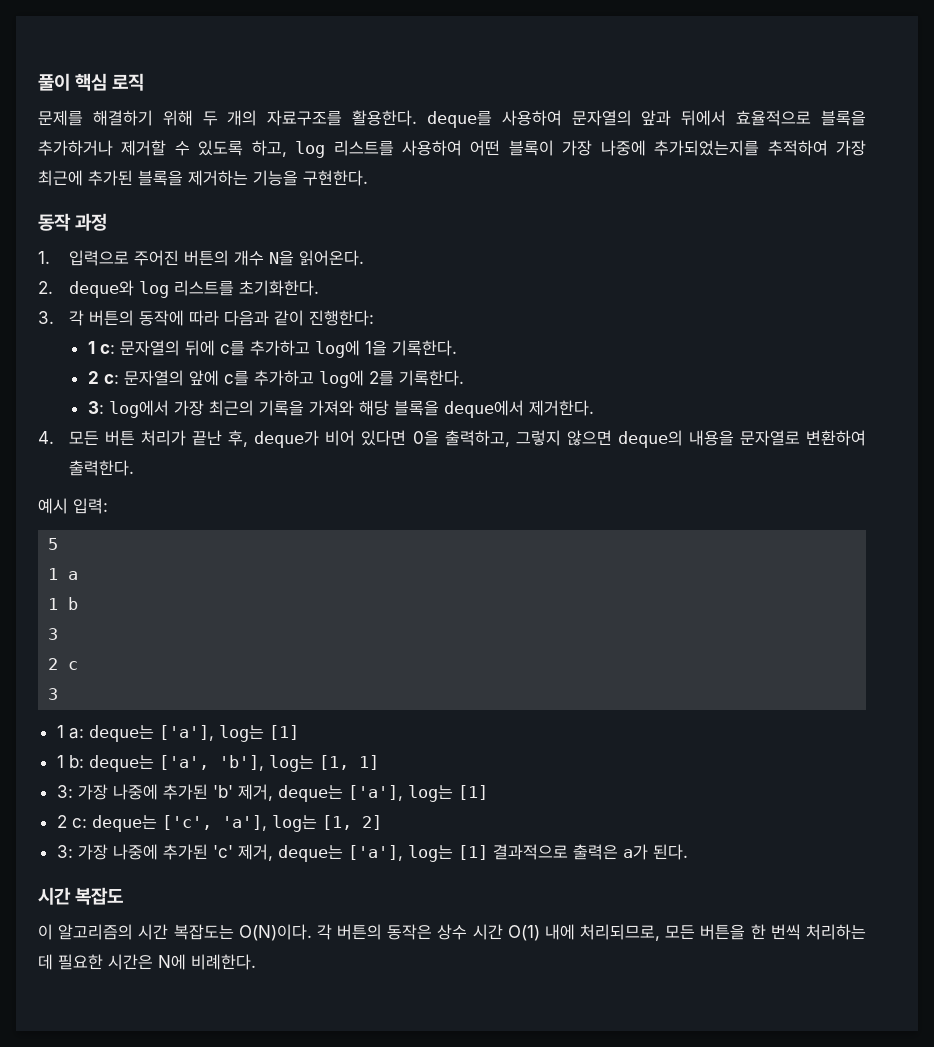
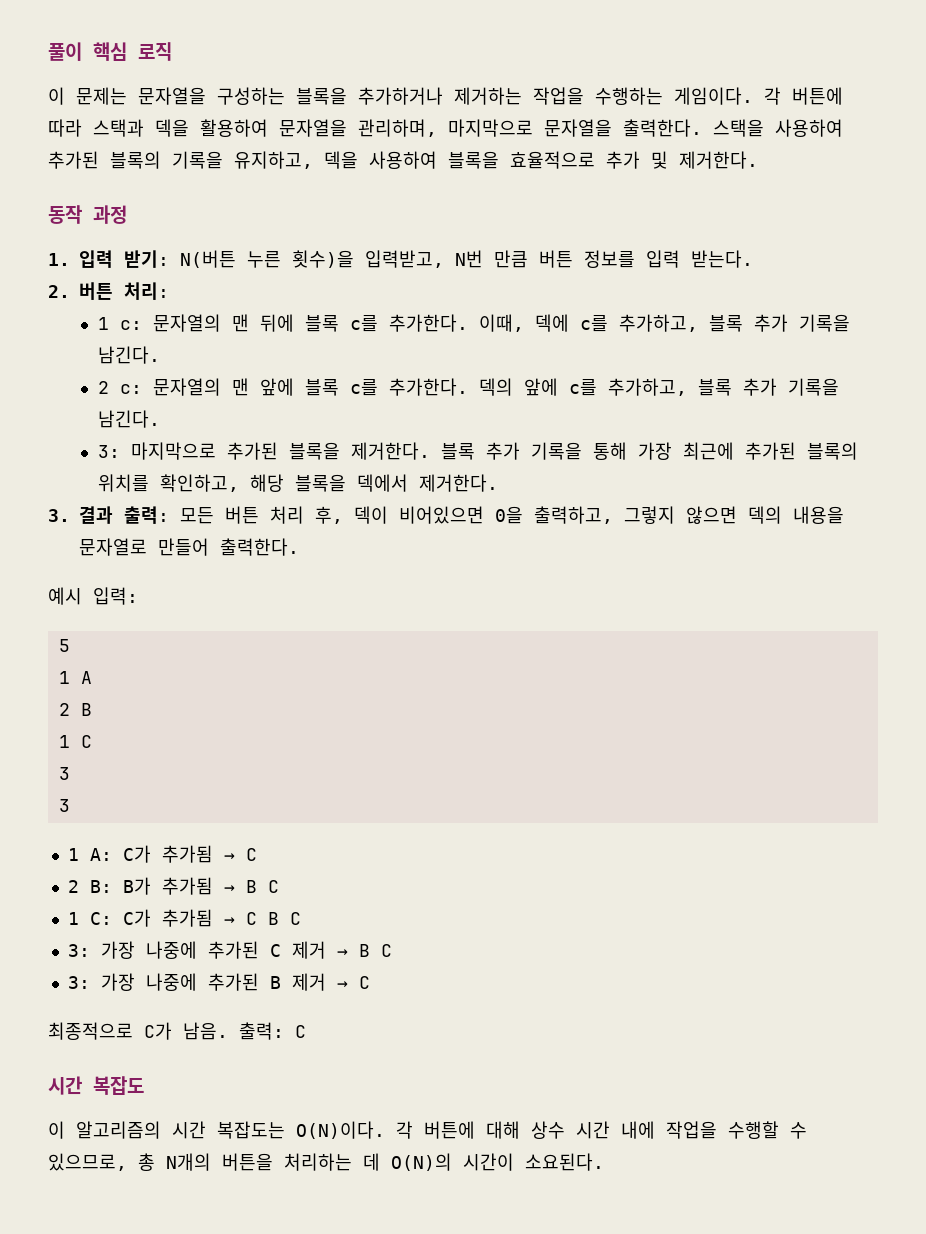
[38,110,866,128] [38,140,867,158] [38,170,368,186] [38,213,108,231] [38,250,364,266] [38,280,319,298] [38,310,374,326] [87,340,457,358] [87,370,464,388] [87,400,354,418] 문제를 해결하기 위해 두 개의 자료구조를 활용한다. deque를 사용하여 문자열의 앞과 뒤에서 효율적으로 블록을 추가하거나 제거할 수 있도록 하고, log 리스트를 사용하여 어떤 블록이 가장 나중에 추가되었는지를 추적하여 가장 최근에 추가된 블록을 제거하는 기능을 구현한다. // 동작 과정 // 1. 입력으로 주어진 버튼의 개수 N을 읽어온다. // 2. deque와 log 리스트를 초기화한다. // 3. 각 버튼의 동작에 따라 다음과 같이 진행한다: // 1 c: 문자열의 뒤에 c를 추가하고 log에 1을 기록한다. // 2 c: 문자열의 앞에 c를 추가하고 log에 2를 기록한다. // 3: log에서 가장 최근의 기록을 가져와 -> [48,87,843,105] [48,119,843,137] [48,151,758,169] [48,205,127,224] [48,250,753,268] [48,282,169,300] [97,314,850,332] [97,346,160,364] [97,378,839,396] [97,410,160,428] [97,442,858,460] [97,474,239,492] 이 문제는 문자열을 구성하는 블록을 추가하거나 제거하는 작업을 수행하는 게임이다. 각 버튼에 따라 스택과 덱을 활용하여 문자열을 관리하며, 마지막으로 문자열을 출력한다. 스택을 사용하여 추가된 블록의 기록을 유지하고, 덱을 사용하여 블록을 효율적으로 추가 및 제거한다. // 동작 과정 // 1. 입력 받기: N(버튼 누른 횟수)을 입력받고, N번 만큼 버튼 정보를 입력 받는다. // 2. 버튼 처리: // 1 c: 문자열의 맨 뒤에 블록 c를 추가한다. 이때, 덱에 c를 추가하고, 블록 추가 기록을 남긴다. // 2 c: 문자열의 맨 앞에 블록 c를 추가한다. 덱의 앞에 c를 추가하고, 블록 추가 기록을 남긴다. // 3: 마지막으로 추가된 블록을 제거한다. 블록 추가 기록을 통해 가장 최근에 추가된 블록의 위치를 확인하고,
[443,400,594,418] [38,430,407,448] deque에서 제거한다. // 4. 모든 버튼 처리가 끝난 후, deque가 비어 있다면 -> [356,474,498,492] [48,506,484,524] 덱에서 제거한다. // 3. 결과 출력: 모든 버튼 처리 후, 덱이 비어있으면
[617,430,683,448] deque의 -> [748,506,782,524] 덱의
[805,430,866,446] 변환하여 -> [158,538,209,556] 만들어
[68,571,79,580] [48,597,79,610] [48,628,59,640] [48,658,79,670] a // 1 b // 3 // 2 c -> [80,671,92,684] [58,703,92,716] [58,735,92,748] [58,767,70,780] A // 2 B // 1 C // 3
[68,725,299,742] [56,755,379,772] [56,784,488,802] [56,815,382,832] [56,844,688,862] a: deque는 ['a'], log는 [1] // 1 b: deque는 ['a', 'b'], log는 [1, 1] // 3: 가장 나중에 추가된 'b' 제거, deque는 ['a'], log는 [1] // 2 c: deque는 ['c', 'a'], log는 [1, 2] // 3: 가장 나중에 추가된 'c' 제거, deque는 ['a'], log는 [1] 결과적으로 출력은 a가 된다. -> [89,845,257,863] [67,877,279,895] [67,909,301,927] [67,941,392,959] [67,973,370,991] [48,1022,306,1040] A: C가 추가됨 → C // 2 B: B가 추가됨 → B C // 1 C: C가 추가됨 → C B C // 3: 가장 나중에 추가된 C 제거 → B C // 3: 가장 나중에 추가된 B 제거 → C // 최종적으로 C가 남음. 출력: C
[337,924,866,941] [38,954,256,970] 버튼의 동작은 상수 시간 O(1) 내에 처리되므로, 모든 버튼을 한 번씩 처리하는 데 필요한 시간은 N에 비례한다. -> [424,1121,807,1139] [48,1153,604,1171] 버튼에 대해 상수 시간 내에 작업을 수행할 수 있으므로, 총 N개의 버튼을 처리하는 데 O(N)의 시간이 소요된다.

